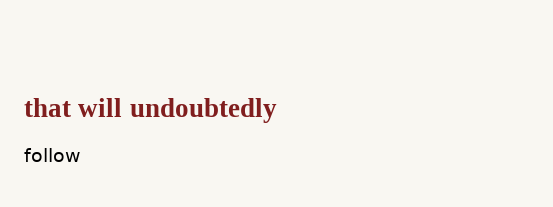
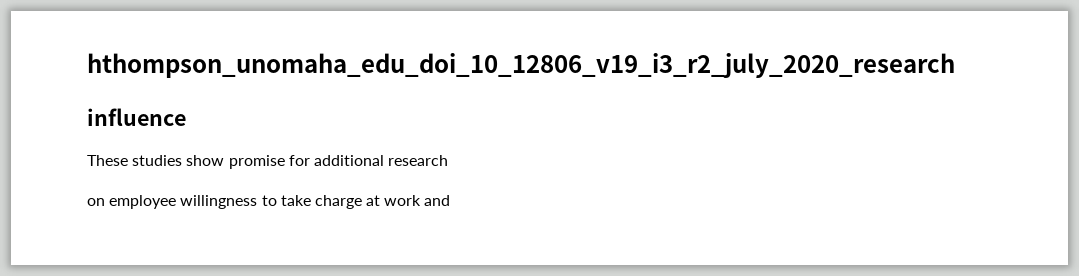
[24,98,277,123] [24,148,81,162] that will undoubtedly // follow -> [87,53,955,78] [87,108,186,126] [87,155,449,169] [87,195,451,209] hthompson_unomaha_edu_doi_10_12806_v19_i3_r2_july_2020_research // influence // These studies show promise for additional research // on employee willingness to take charge at work and

